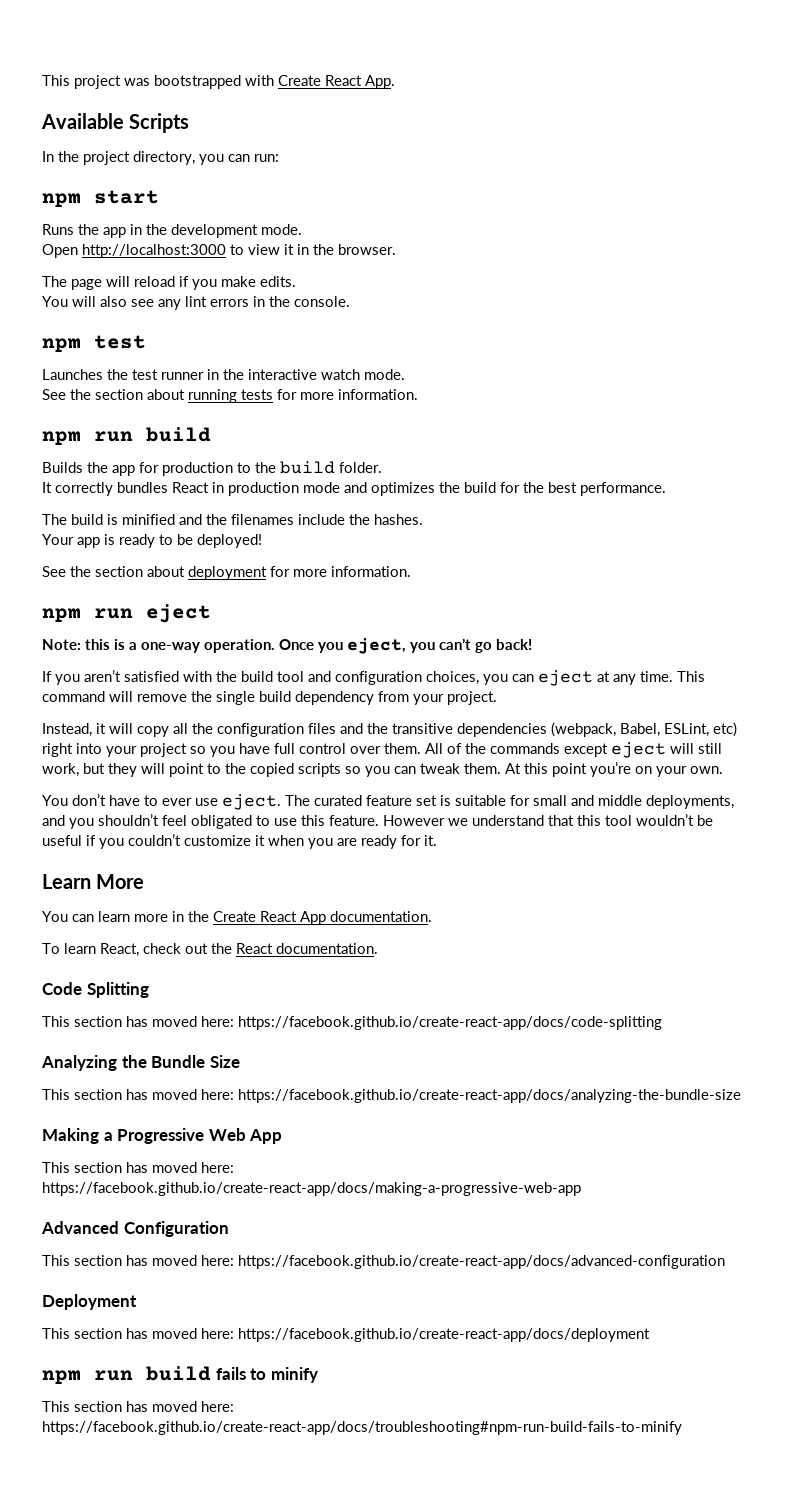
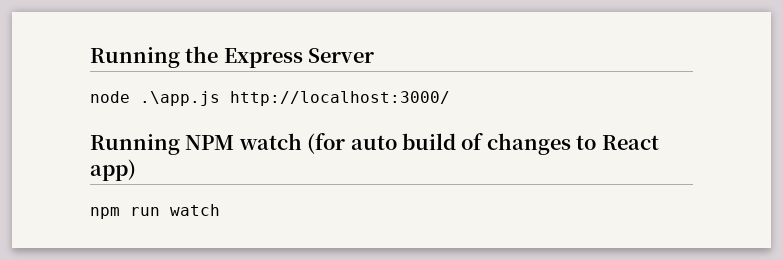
[42,75,395,89] [41,113,190,133] [42,151,279,165] [42,190,159,207] [42,224,302,238] [42,244,396,258] [42,276,296,290] [42,296,350,310] [42,335,146,352] [42,369,405,380] [42,389,418,403] [42,427,211,445] [42,461,382,476] [42,482,666,496] [42,514,423,525] [42,534,262,548] [42,566,411,580] [42,604,211,623] [42,638,532,654] [42,670,705,686] [42,691,497,705] [42,722,737,737] [42,742,722,758] [42,762,723,777] [42,794,734,810] [42,814,713,829] [42,834,437,849] [42,874,145,889] [42,911,432,925] [42,943,378,957] [42,982,149,998] [42,1016,662,1030] [41,1055,240,1071] [42,1089,741,1103] [42,1128,283,1144] [42,1162,234,1173] [42,1182,581,1196] [41,1221,229,1237] [42,1255,725,1269] [42,1294,137,1310] [42,1328,650,1342] [42,1366,318,1384] [42,1401,234,1412] [42,1421,682,1435] This project was bootstrapped with Create React App. // Available Scripts // In the project directory, you can run: // npm start // Runs the app in the development mode. // Open http://localhost:3000 to view it in the browser. // The page will reload if you make edits. // You will also see any lint errors in the console. // npm test // Launches the test runner in the interactive watch mode. // See the section about running tests for more information. // npm run build // Builds the app for production to the build folder. // It correctly bundles React in production mode and optimizes the build for the best performance. // The build is minified and the filenames include the hashes. // Your app is ready to be deployed! // See the section about deployment for more information. // npm run eject // Note: this is a one-way operation. Once you eject, you can’t go back! // If you aren’t satisfied with the build tool and configuration choices, you can eject at any time. This command will remove the single build dependency from your project. // Instead, it will copy all the configuration files and the transitive dependencies (webpack, Babel, ESLint, etc) right into your project so you have full control over them. All of the commands except eject will still work, but they will point to the copied scripts so you can tweak them. At this point you’re on your own. // You don’t have to ever use eject. The curated feature set is suitable for small and middle deployments, and you shouldn’t feel obligated to use this feature. However we understand that this tool wouldn’t be useful if you couldn’t customize it when you are ready for it. // Learn More // You can learn more in the Create React App documentation. // To learn React, check out the React documentation. // Code Splitting // This section has moved here: https://facebook.github.io/create-react-app/docs/code-splitting // Analyzing the Bundle Size // This section has moved here: https://facebook.github.io/create-react-app/docs/analyzing-the-bundle-size // Making a Progressive Web App // This section has moved here: https://facebook.github.io/create-react-app/docs/making-a-progressive-web-app // Advanced Configuration // This section has moved here: https://facebook.github.io/create-react-app/docs/advanced-configuration // Deployment // This section has moved here: https://facebook.github.io/create-react-app/docs/deployment // npm run build fails to minify // This section has moved here: https://facebook.github.io/create-react-app/docs/troubleshooting#npm-run-build-fails-to-minify -> [90,46,375,68] [90,91,450,106] [90,133,659,155] [90,159,136,181] [90,204,220,219] Running the Express Server // node .\app.js http://localhost:3000/ // Running NPM watch (for auto build of changes to React app) // npm run watch

